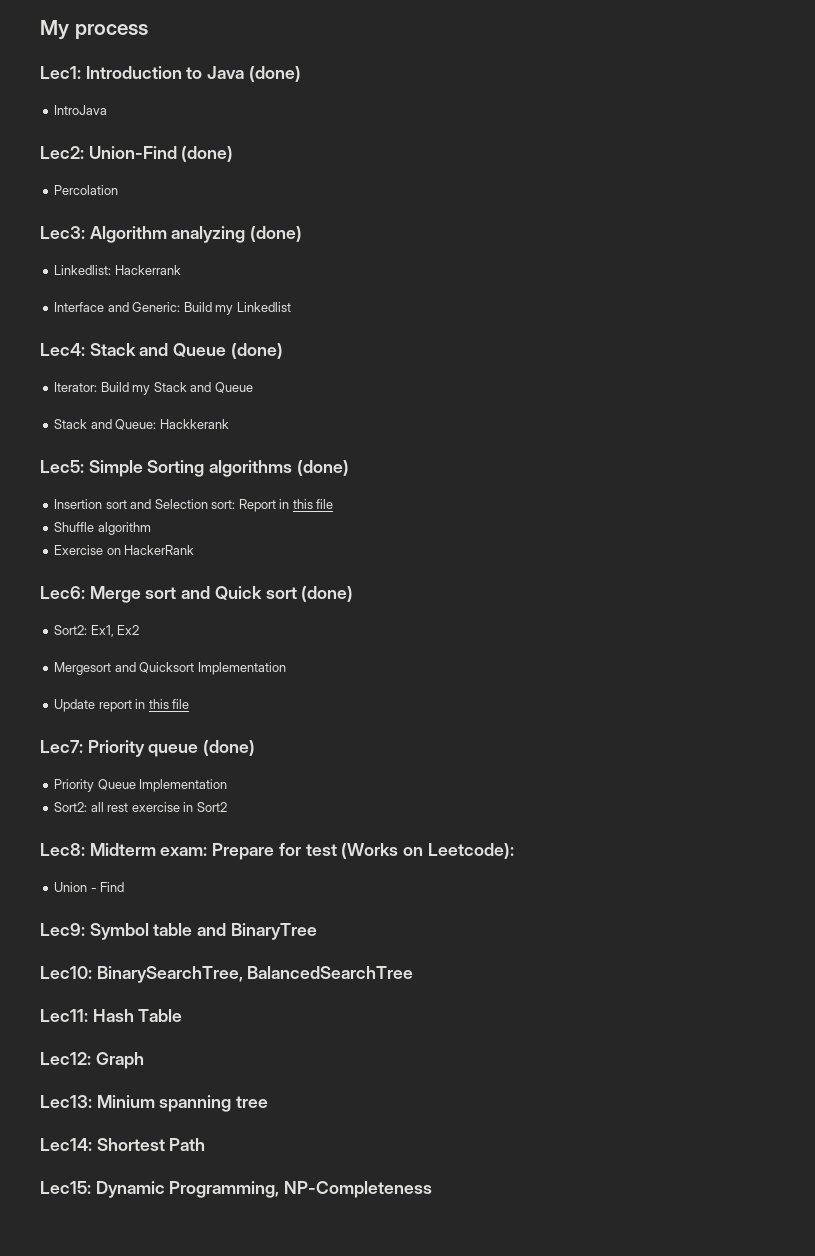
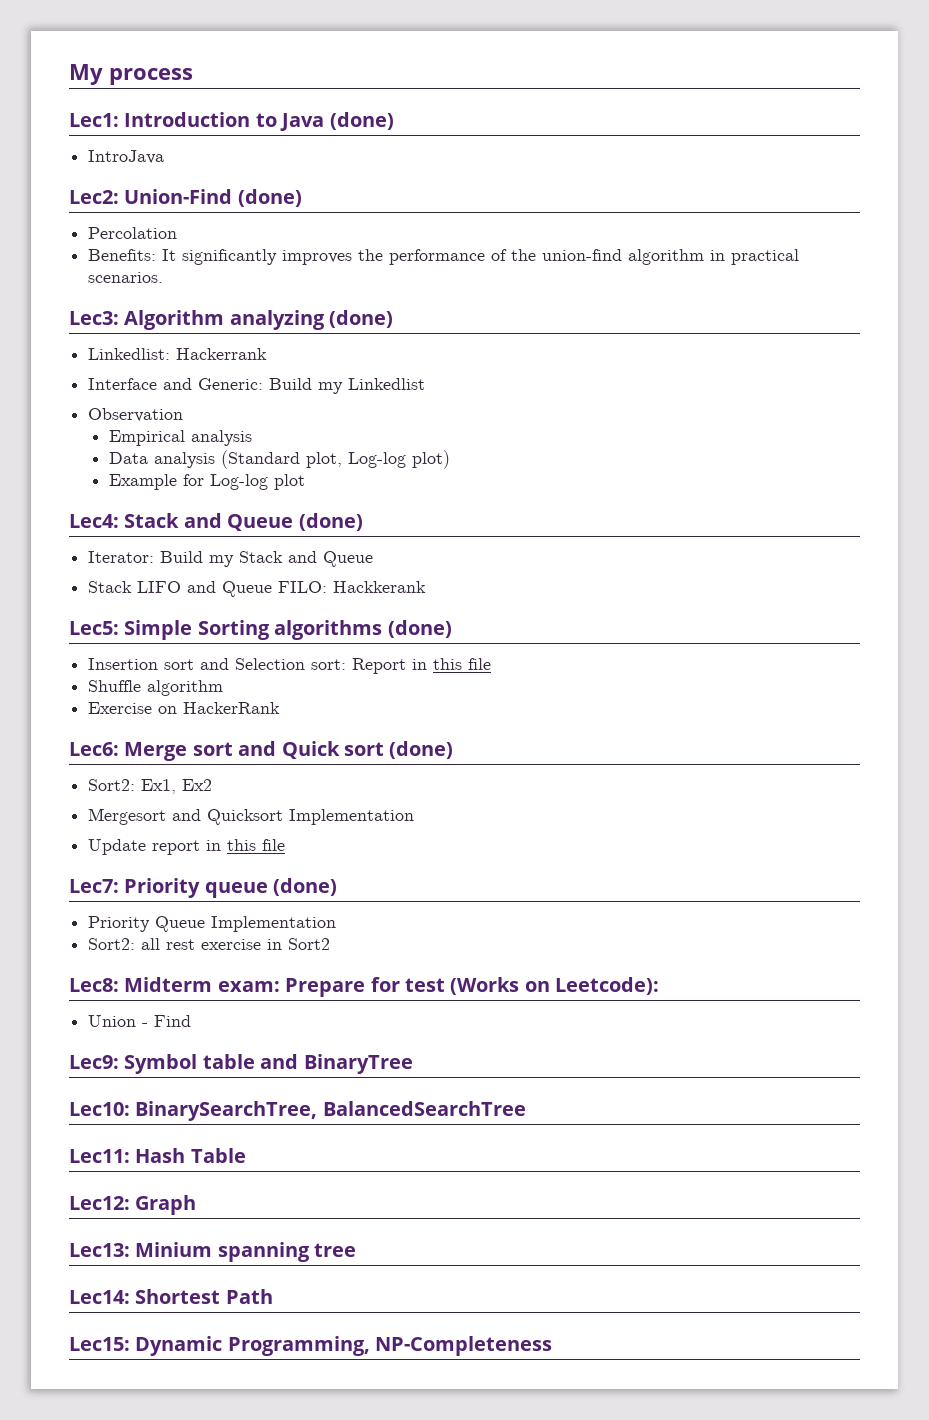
(119, 190) none -> [88,249,800,265] [88,272,164,283] // Benefits: It significantly improves the performance of the union-find algorithm in practical scenarios.
(291, 307) none -> [88,408,184,422] [108,430,252,446] [108,450,450,469] [108,474,305,490] // Observation // Empirical analysis // Data analysis (Standard plot, Log-log plot) // Example for Log-log plot
[90,419,157,430] and Queue: -> [137,581,328,597] LIFO and Queue FILO:

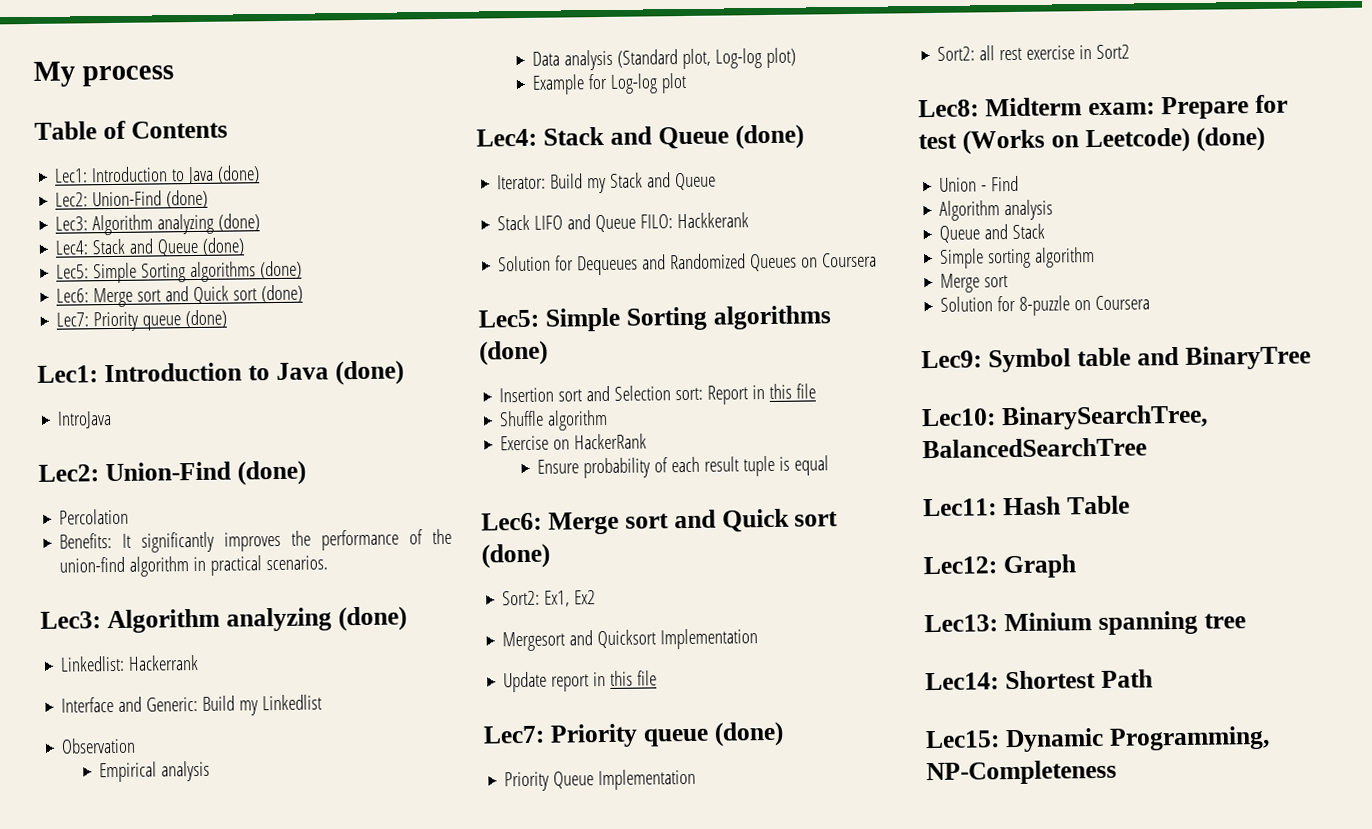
(193, 76) none -> [34,120,228,140] [54,165,261,185] [55,189,209,209] [55,213,261,236] [55,237,246,257] [56,260,303,284] [56,284,304,308] [56,309,228,332] // Table of Contents // Lec1: Introduction to Java (done) // Lec2: Union-Find (done) // Lec3: Algorithm analyzing (done) // Lec4: Stack and Queue (done) // Lec5: Simple Sorting algorithms (done) // Lec6: Merge sort and Quick sort (done) // Lec7: Priority queue (done)
(427, 587) none -> [498,252,878,276] // Solution for Dequeues and Randomized Queues on Coursera
(281, 708) none -> [537,455,830,479] // Ensure probability of each result tuple is equal
[555,977,660,995] Leetcode): -> [1084,126,1265,154] Leetcode) (done)
(192, 1021) none -> [939,199,1054,221] [939,223,1046,243] [939,246,1096,269] [940,273,1009,293] [940,295,1151,316] // Algorithm analysis // Queue and Stack // Simple sorting algorithm // Merge sort // Solution for 8-puzzle on Coursera

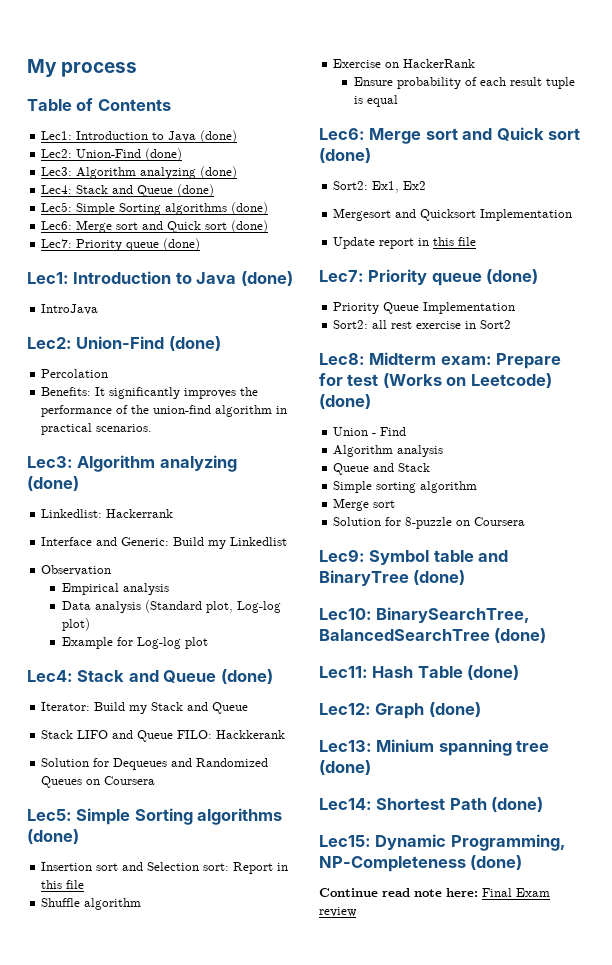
(1311, 357) none -> [413,570,466,585] (done)
(1147, 448) none -> [494,628,547,643] (done)
(1130, 505) none -> [467,665,520,680] (done)
(1077, 566) none -> [428,702,481,717] (done)
(1246, 621) none -> [319,760,371,775] (done)
(1153, 678) none -> [491,797,544,812] (done)
(1117, 772) none -> [470,855,523,870] [319,888,550,897] [319,907,357,917] (done) // Continue read note here: Final Exam review

